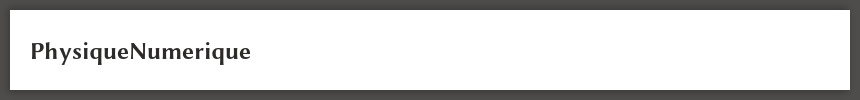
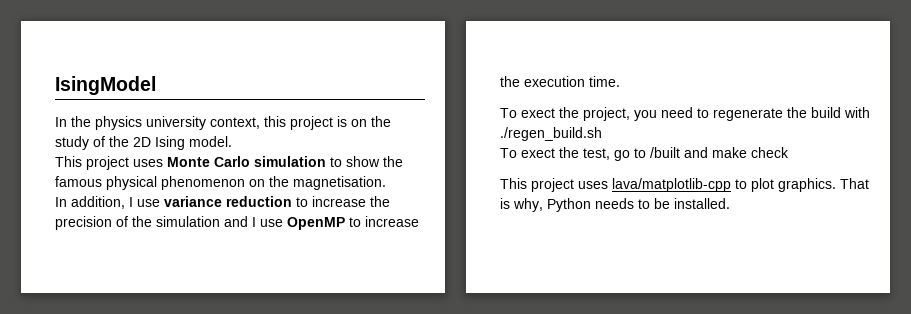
[30,42,251,65] PhysiqueNumerique -> [55,76,156,95] [55,116,391,130] [55,136,232,150] [55,156,403,170] [55,176,386,190] [55,196,390,209] [55,216,419,230] [500,76,620,87] [500,107,870,121] [500,127,602,141] [500,147,789,161] [500,178,869,192] [500,198,730,212] IsingModel // In the physics university context, this project is on the study of the 2D Ising model. // This project uses Monte Carlo simulation to show the famous physical phenomenon on the magnetisation. // In addition, I use variance reduction to increase the precision of the simulation and I use OpenMP to increase the execution time. // To exect the project, you need to regenerate the build with ./regen_build.sh // To exect the test, go to /built and make check // This project uses lava/matplotlib-cpp to plot graphics. That is why, Python needs to be installed.

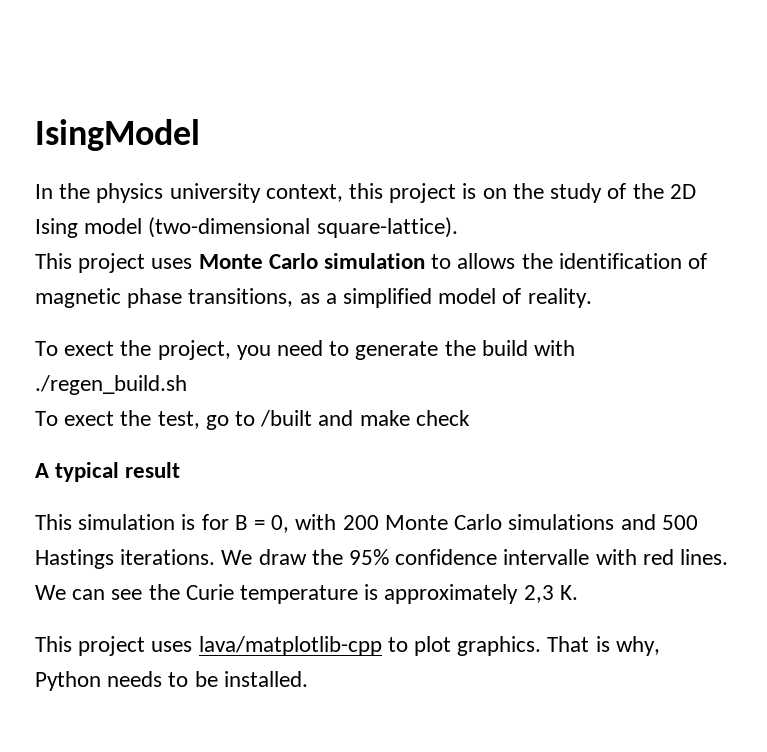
[189,136,232,147] model. -> [84,217,458,238] model (two-dimensional square-lattice).
[346,156,403,167] [55,176,386,190] [55,196,390,209] [55,216,419,230] [500,76,620,87] show the famous physical phenomenon on the magnetisation. // In addition, I use variance reduction to increase the precision of the simulation and I use OpenMP to increase the execution time. -> [457,253,708,269] [35,288,592,308] allows the identification of magnetic phase transitions, as a simplified model of reality.
[713,108,783,121] regenerate -> [355,341,439,360] generate
(789, 152) none -> [35,462,181,482] [35,514,698,533] [35,549,729,569] [35,584,578,604] // A typical result // This simulation is for B = 0, with 200 Monte Carlo simulations and 500 Hastings iterations. We draw the 95% confidence intervalle with red lines. We can see the Curie temperature is approximately 2,3 K.

